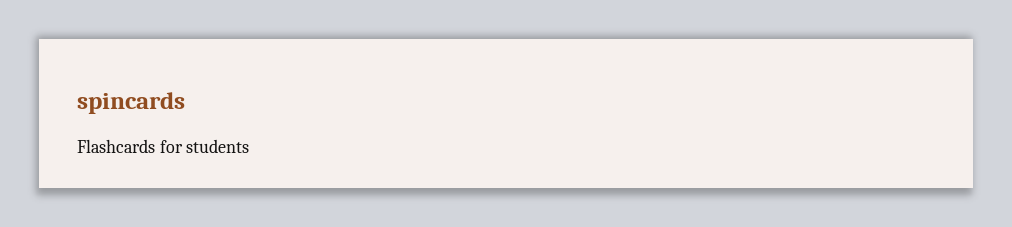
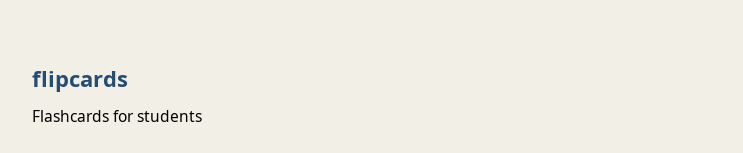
[77,92,185,114] spincards -> [32,71,128,92] flipcards

